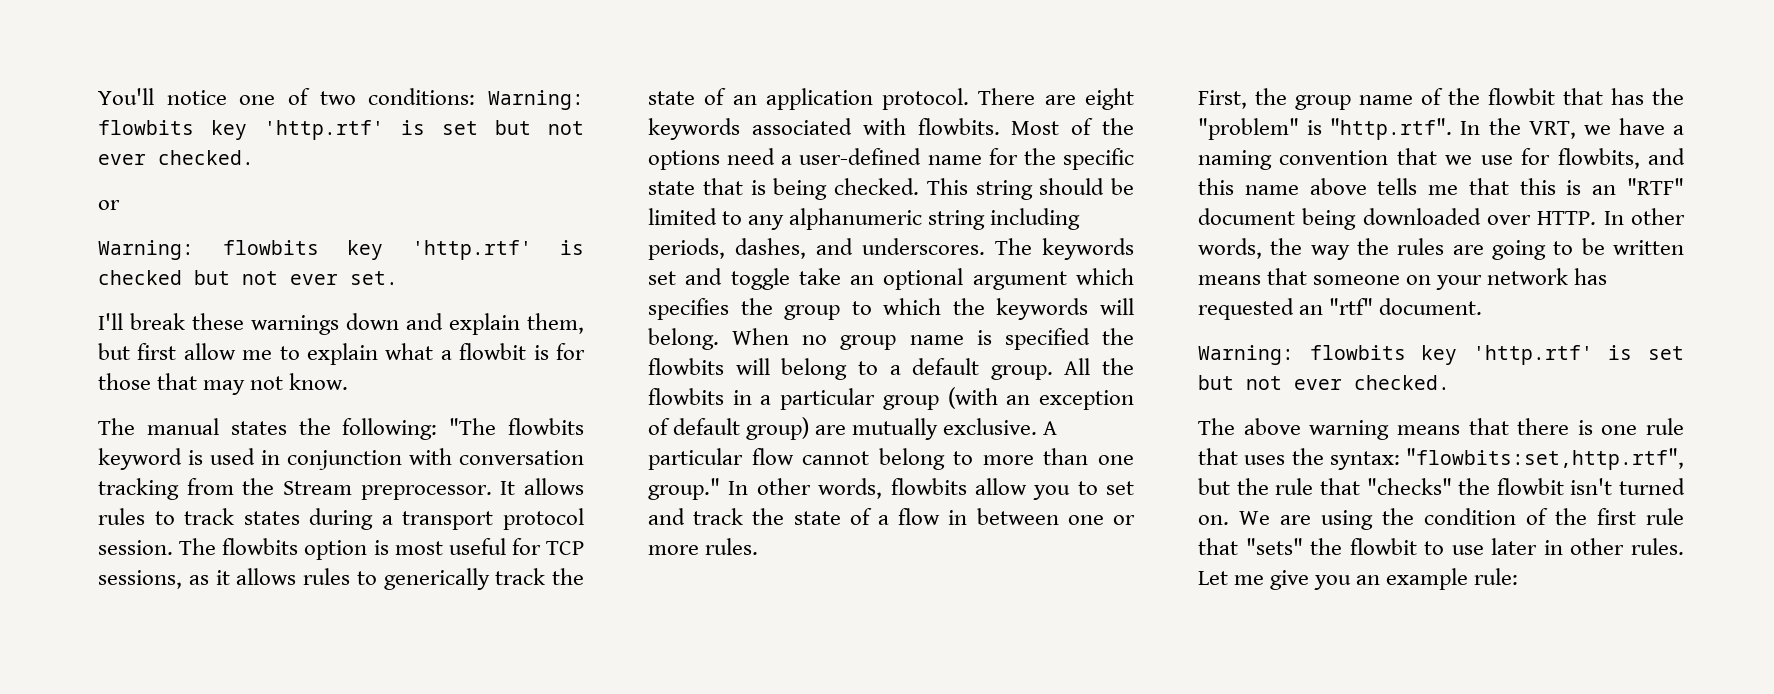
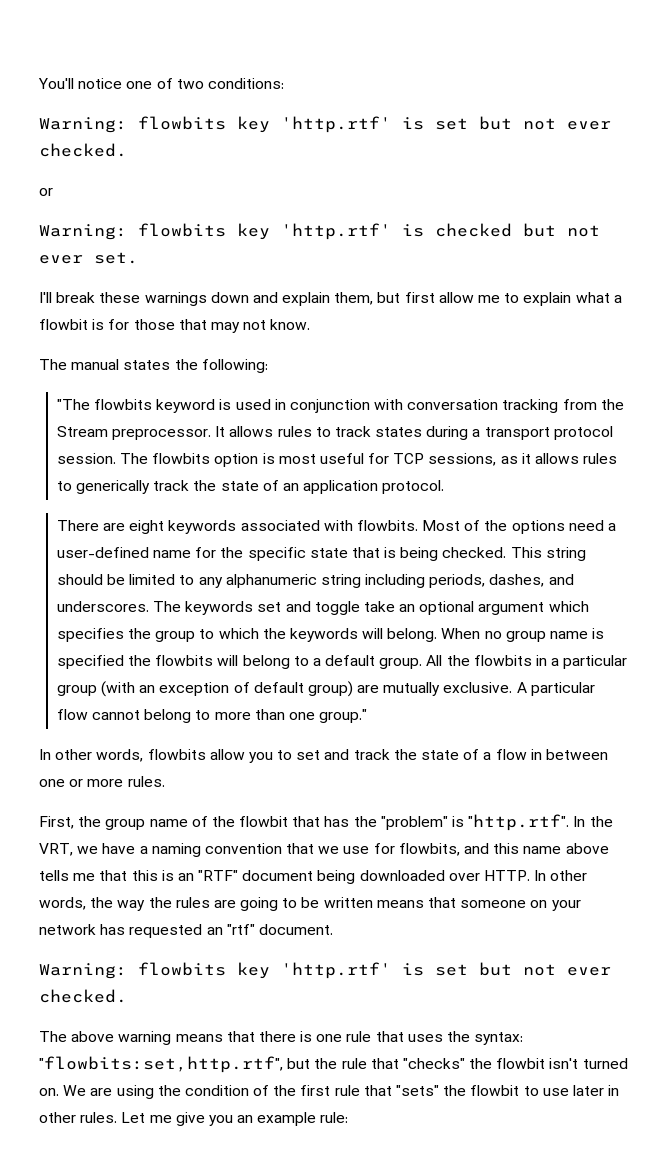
(476, 96) none -> (284, 83) //
(438, 429) none -> (268, 366) //
(970, 99) none -> (445, 487) //
(720, 489) none -> (368, 716) //

